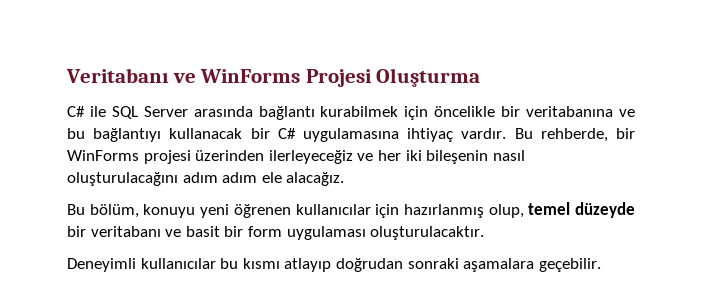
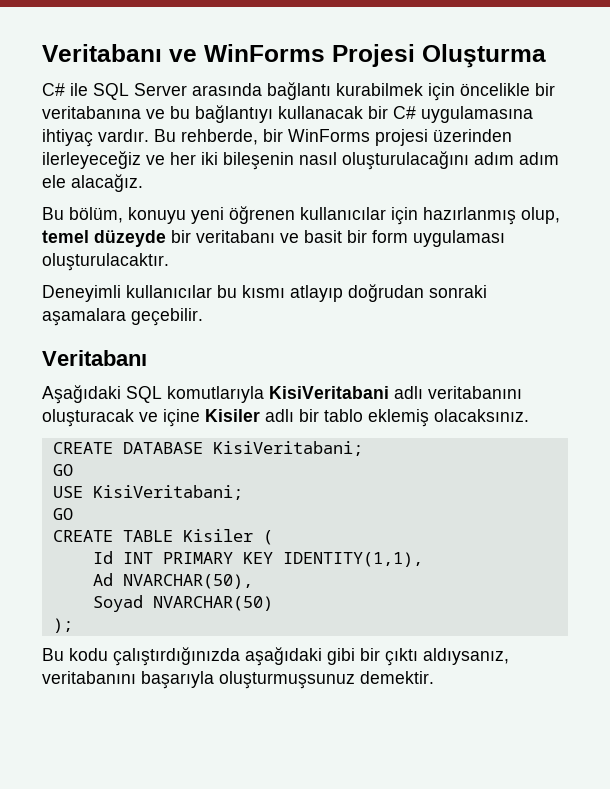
(601, 265) none -> [42,350,147,366] [42,385,522,404] [42,409,529,427] [52,441,363,456] [52,464,73,476] [52,485,243,500] [52,508,73,520] [52,529,273,545] [92,551,423,567] [92,573,253,589] [92,595,273,612] [52,618,73,633] [42,647,509,666] [42,671,434,689] // Veritabanı // Aşağıdaki SQL komutlarıyla KisiVeritabani adlı veritabanını oluşturacak ve içine Kisiler adlı bir tablo eklemiş olacaksınız. // CREATE DATABASE KisiVeritabani; // GO // USE KisiVeritabani; // GO // CREATE TABLE Kisiler ( // Id INT PRIMARY KEY IDENTITY(1,1), // Ad NVARCHAR(50), // Soyad NVARCHAR(50) // ); // Bu kodu çalıştırdığınızda aşağıdaki gibi bir çıktı aldıysanız, veritabanını başarıyla oluşturmuşsunuz demektir.

